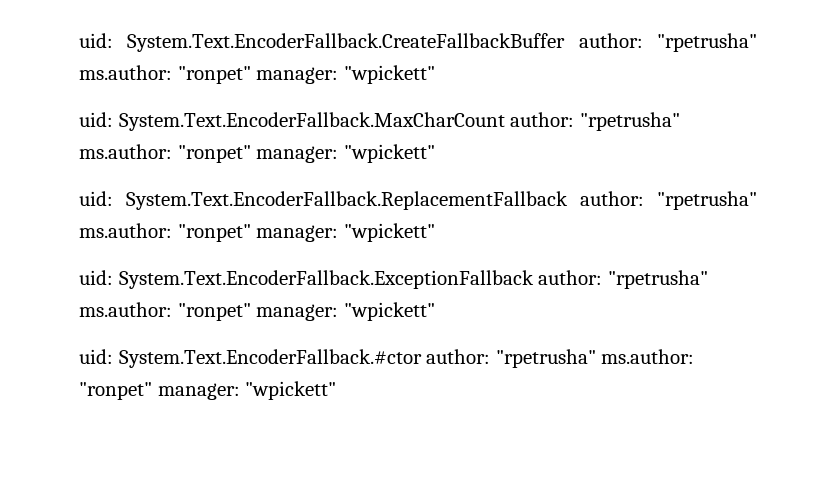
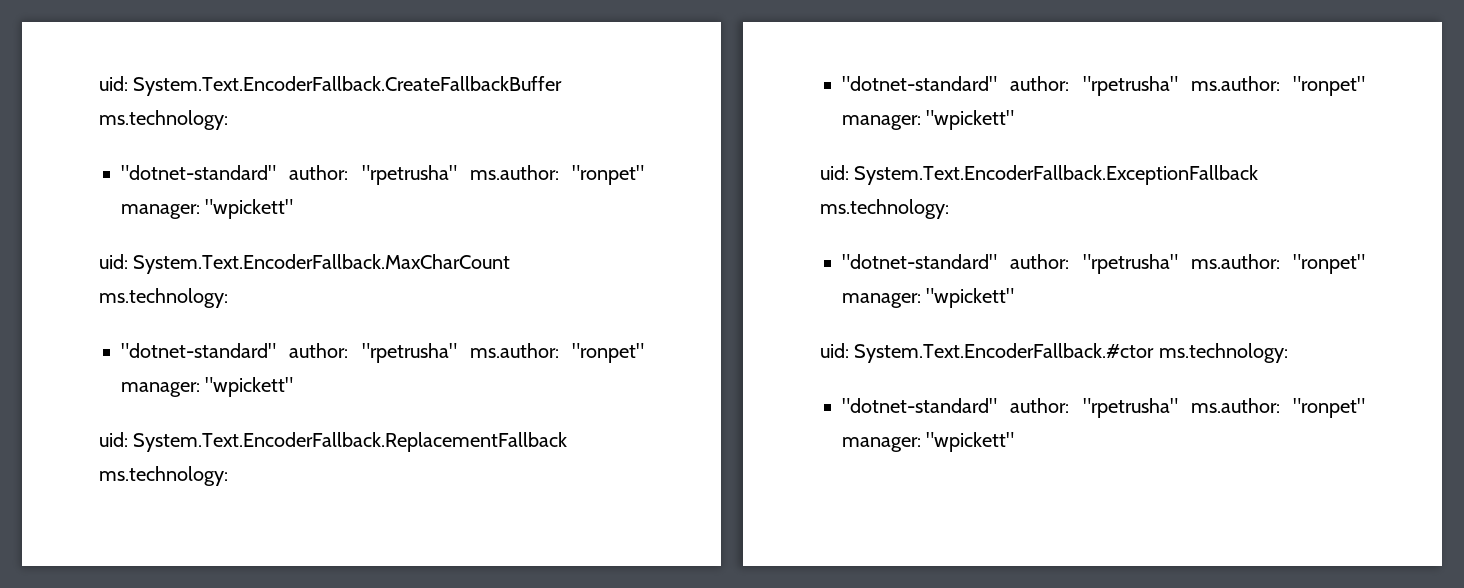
(566, 42) none -> [99,110,228,130] [121,165,276,180] ms.technology: // "dotnet-standard"
(505, 121) none -> [99,288,228,308] [121,343,276,358] ms.technology: // "dotnet-standard"
(568, 200) none -> [99,466,228,486] [842,76,997,91] ms.technology: // "dotnet-standard"
(534, 279) none -> [820,199,949,219] [842,254,997,269] ms.technology: // "dotnet-standard"
(422, 358) none -> [1158,343,1288,363] [842,398,997,413] ms.technology: // "dotnet-standard"

